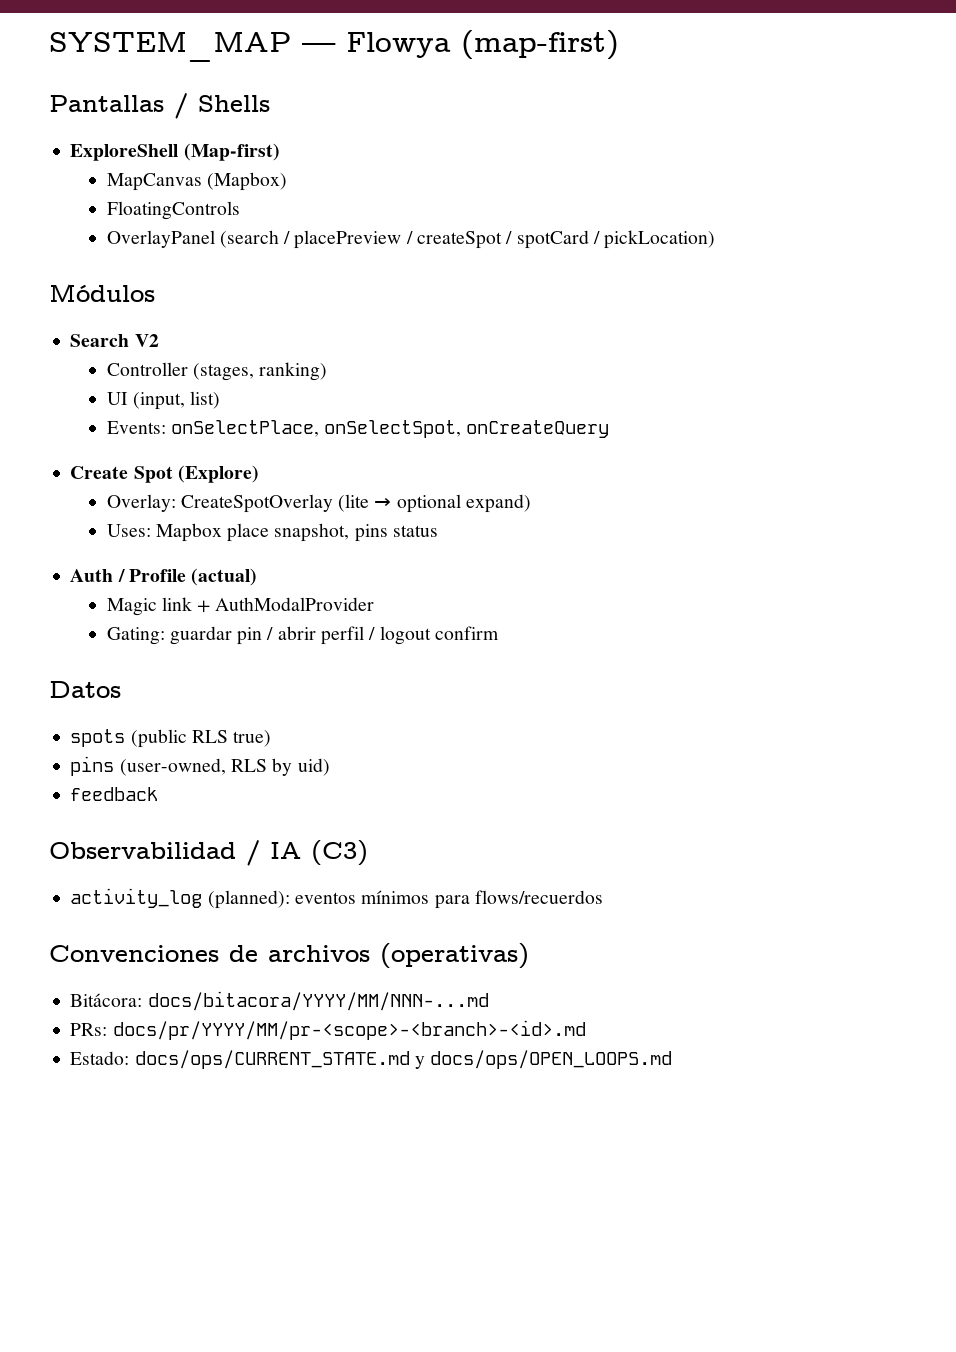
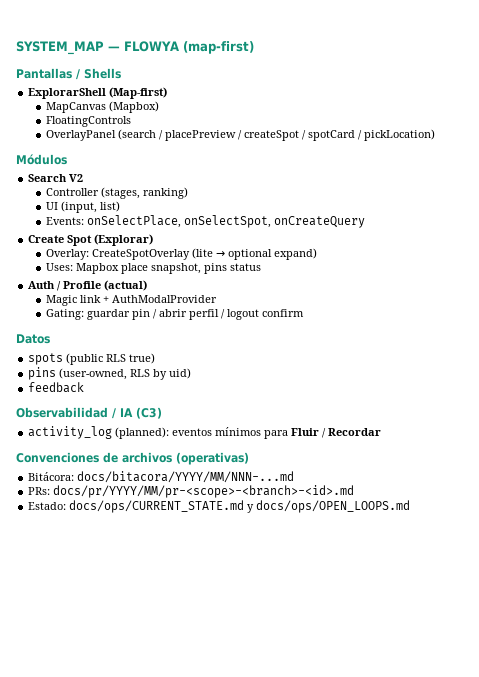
[346,32,451,58] Flowya -> [124,41,179,52] FLOWYA
[70,144,179,161] ExploreShell -> [28,88,107,99] ExplorarShell
[177,465,259,483] (Explore) -> [94,234,154,246] (Explorar)
[474,890,603,904] flows/recuerdos -> [291,428,382,438] Fluir / Recordar

